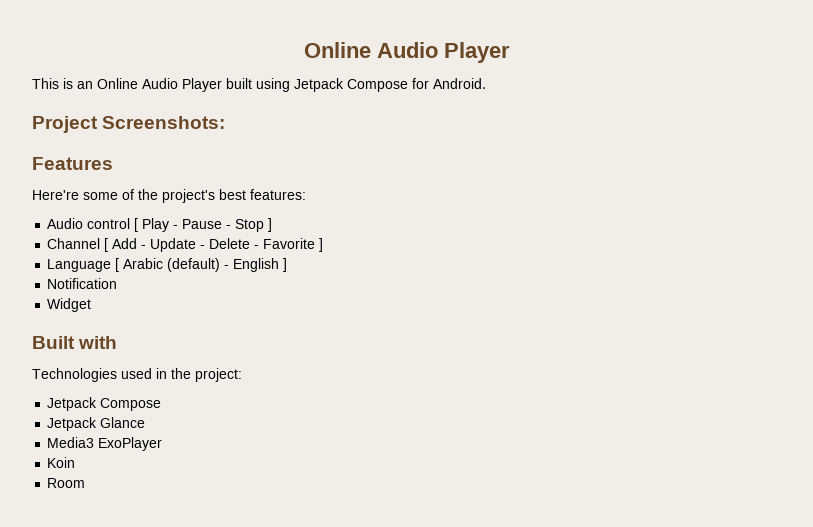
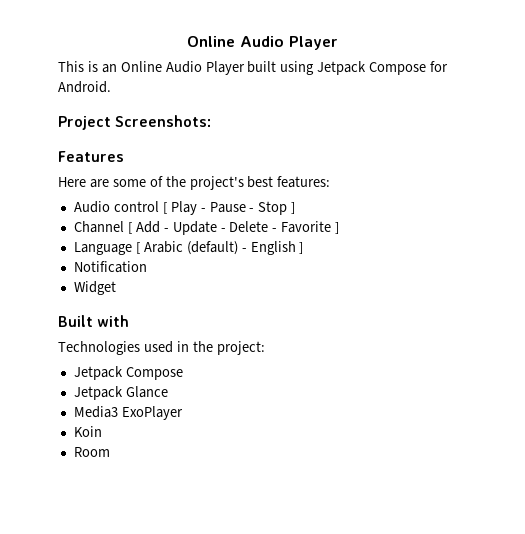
[32,190,79,200] Here're -> [58,177,109,188] Here are

